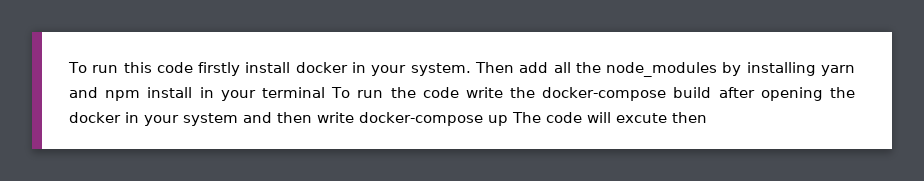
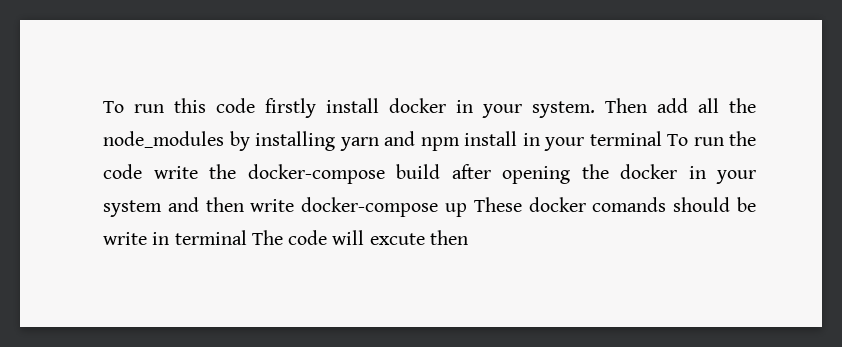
(508, 120) none -> [473,197,756,212] [103,230,247,245] These docker comands should be write in terminal

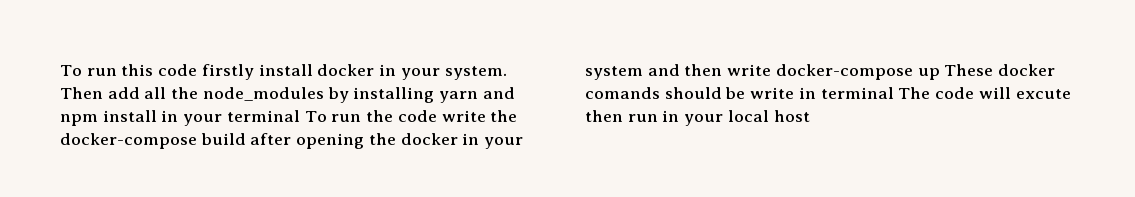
(468, 237) none -> [627,110,810,126] run in your local host

